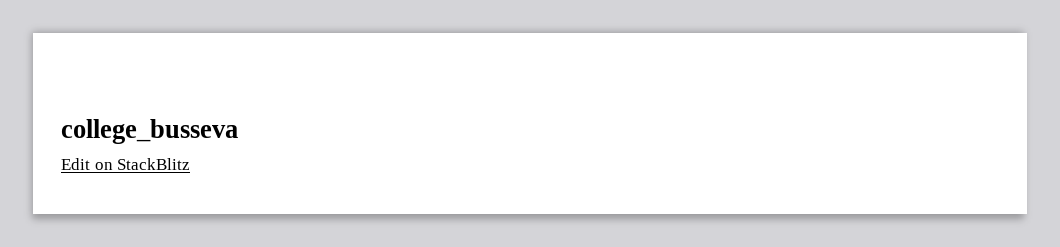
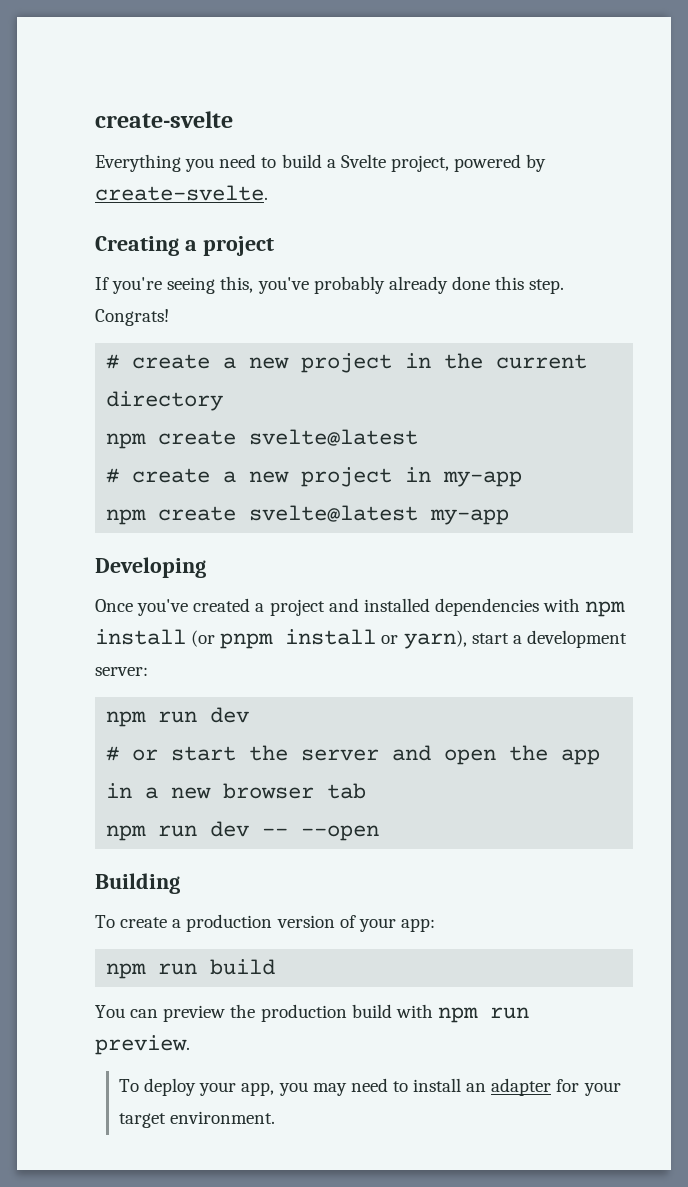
[61,119,238,144] [61,158,191,170] college_busseva // Edit on StackBlitz -> [95,111,233,128] [95,154,547,172] [95,185,268,201] [95,236,274,256] [95,276,565,294] [95,309,169,326] [106,353,588,373] [106,391,224,411] [106,429,419,449] [106,467,523,487] [106,505,510,525] [95,557,206,578] [95,598,626,617] [95,629,627,649] [95,667,148,676] [106,707,250,727] [106,745,601,765] [106,783,367,799] [106,821,380,841] [95,873,180,894] [95,914,435,932] [106,959,276,979] [95,1004,529,1023] [95,1035,190,1055] [118,1078,621,1096] [118,1111,276,1128] create-svelte // Everything you need to build a Svelte project, powered by create-svelte. // Creating a project // If you're seeing this, you've probably already done this step. Congrats! // # create a new project in the current directory // npm create svelte@latest // # create a new project in my-app // npm create svelte@latest my-app // Developing // Once you've created a project and installed dependencies with npm install (or pnpm install or yarn), start a development server: // npm run dev // # or start the server and open the app in a new browser tab // npm run dev -- --open // Building // To create a production version of your app: // npm run build // You can preview the production build with npm run preview. // To deploy your app, you may need to install an adapter for your target environment.

